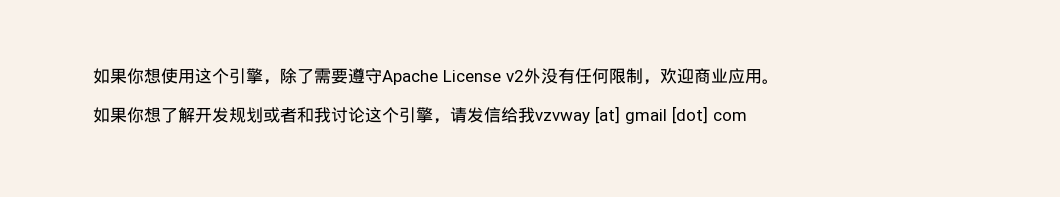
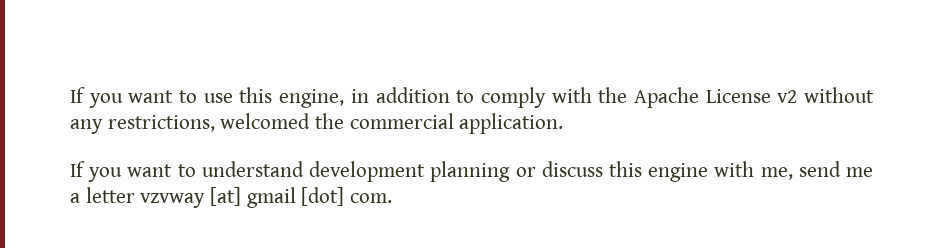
[93,68,779,85] [93,107,535,124] 如果你想使用这个引擎，除了需要遵守Apache License v2外没有任何限制，欢迎商业应用。 // 如果你想了解开发规划或者和我讨论这个引擎，请发信给我 -> [70,87,874,108] [70,113,564,134] [70,161,873,182] [70,187,135,203] If you want to use this engine, in addition to comply with the Apache License v2 without any restrictions, welcomed the commercial application. // If you want to understand development planning or discuss this engine with me, send me a letter
[713,112,747,121] com -> [350,193,393,203] com.

